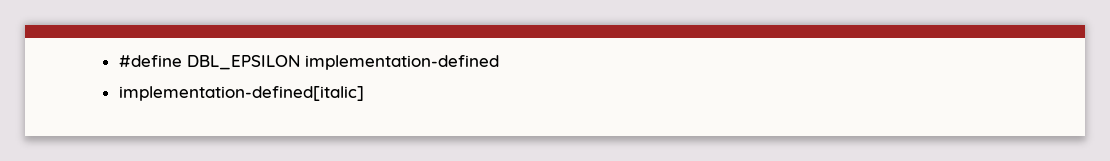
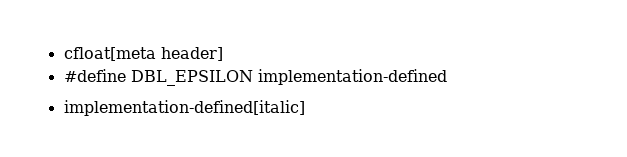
(118, 61) none -> [63,47,223,61] cfloat[meta header] //

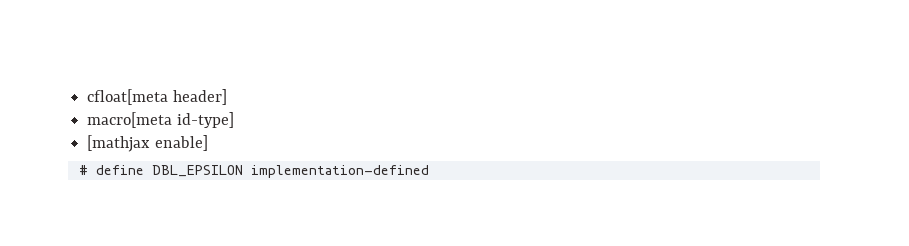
[63,69,126,82] #define -> [87,112,234,128] [87,135,208,152] [78,165,144,175] macro[meta id-type] // [mathjax enable] // # define
[63,100,305,116] // implementation-defined[italic] -> (429, 171) none

